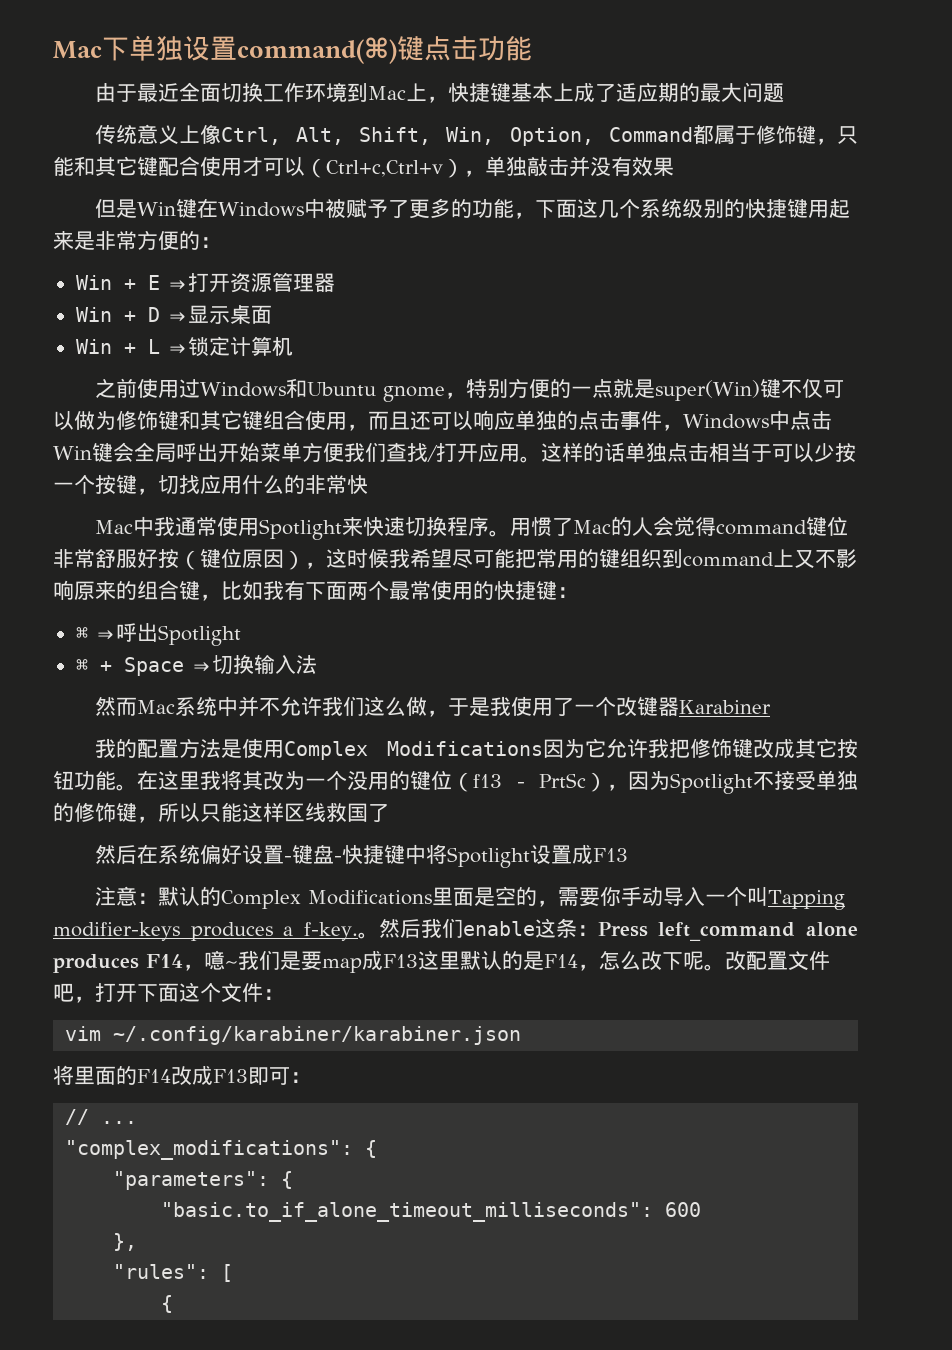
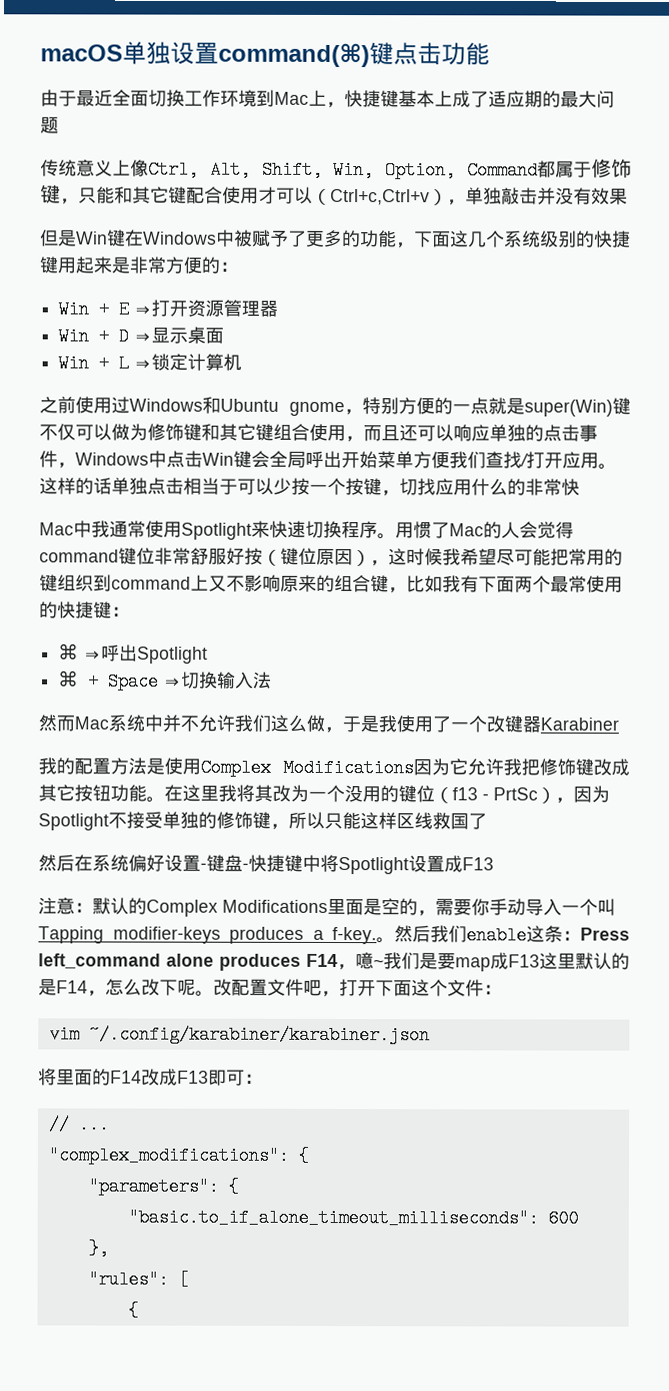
[53,37,129,61] Mac下 -> [40,44,123,62] macOS

